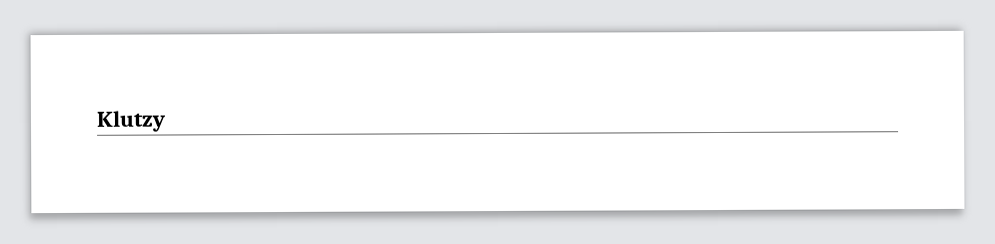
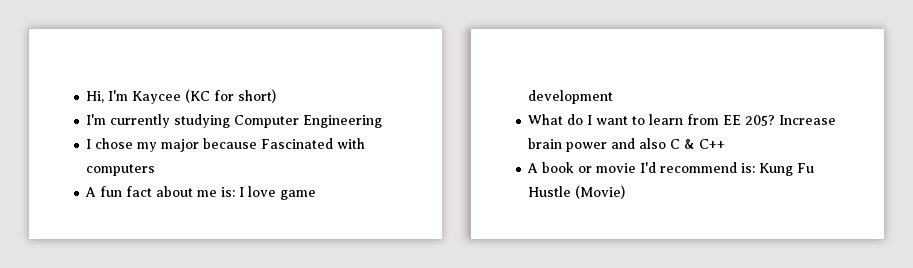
[96,110,166,132] Klutzy -> [86,89,277,104] [86,114,383,128] [86,138,366,152] [86,164,156,176] [85,186,317,200] [528,90,614,104] [528,114,837,126] [528,138,726,152] [527,162,815,176] [528,185,626,199] Hi, I'm Kaycee (KC for short) // I'm currently studying Computer Engineering // I chose my major because Fascinated with computers // A fun fact about me is: I love game development // What do I want to learn from EE 205? Increase brain power and also C & C++ // A book or movie I'd recommend is: Kung Fu Hustle (Movie)

